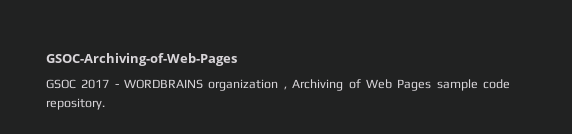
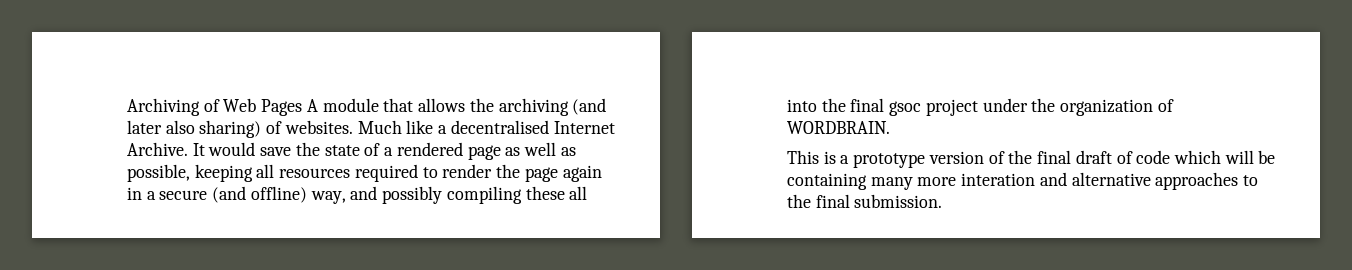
[46,53,237,66] [46,79,511,91] [46,98,105,110] GSOC-Archiving-of-Web-Pages // GSOC 2017 - WORDBRAINS organization , Archiving of Web Pages sample code repository. -> [127,98,607,116] [127,120,615,138] [127,142,576,160] [127,164,602,182] [127,186,588,204] [787,98,1174,116] [787,121,890,134] [787,150,1276,168] [787,172,1259,190] [787,194,943,208] Archiving of Web Pages A module that allows the archiving (and later also sharing) of websites. Much like a decentralised Internet Archive. It would save the state of a rendered page as well as possible, keeping all resources required to render the page again in a secure (and offline) way, and possibly compiling these all into the final gsoc project under the organization of WORDBRAIN. // This is a prototype version of the final draft of code which will be containing many more interation and alternative approaches to the final submission.

